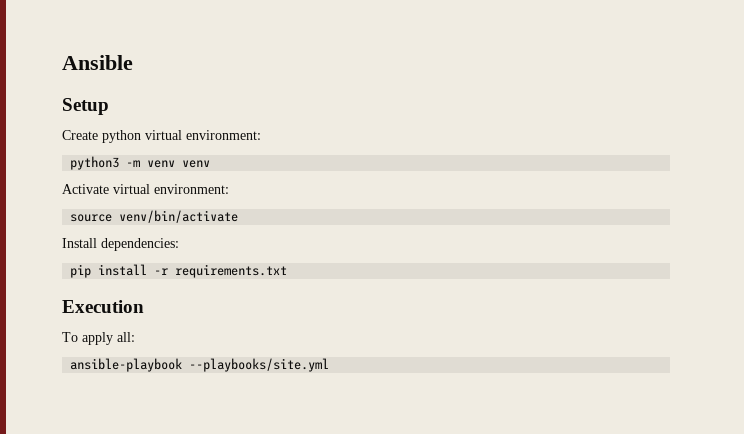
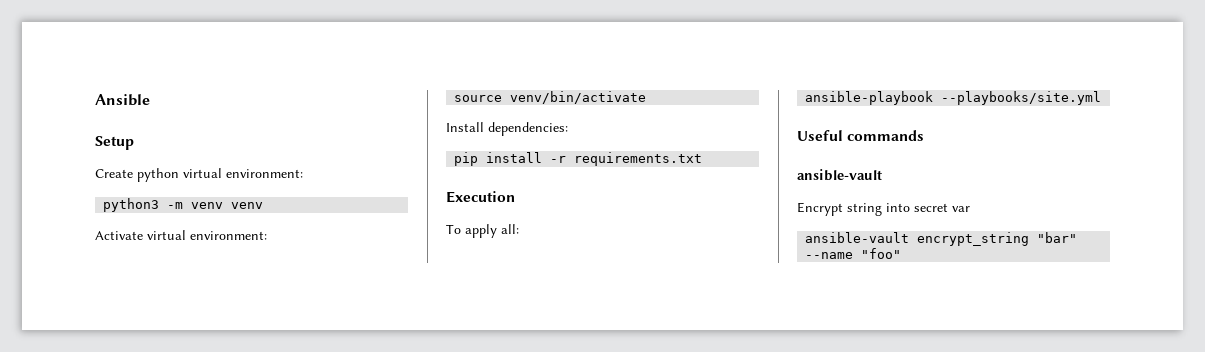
(330, 365) none -> [797,130,925,141] [797,169,882,181] [797,202,970,216] [805,232,1078,246] [805,248,902,259] // Useful commands // ansible-vault // Encrypt string into secret var // ansible-vault encrypt_string "bar" --name "foo"

